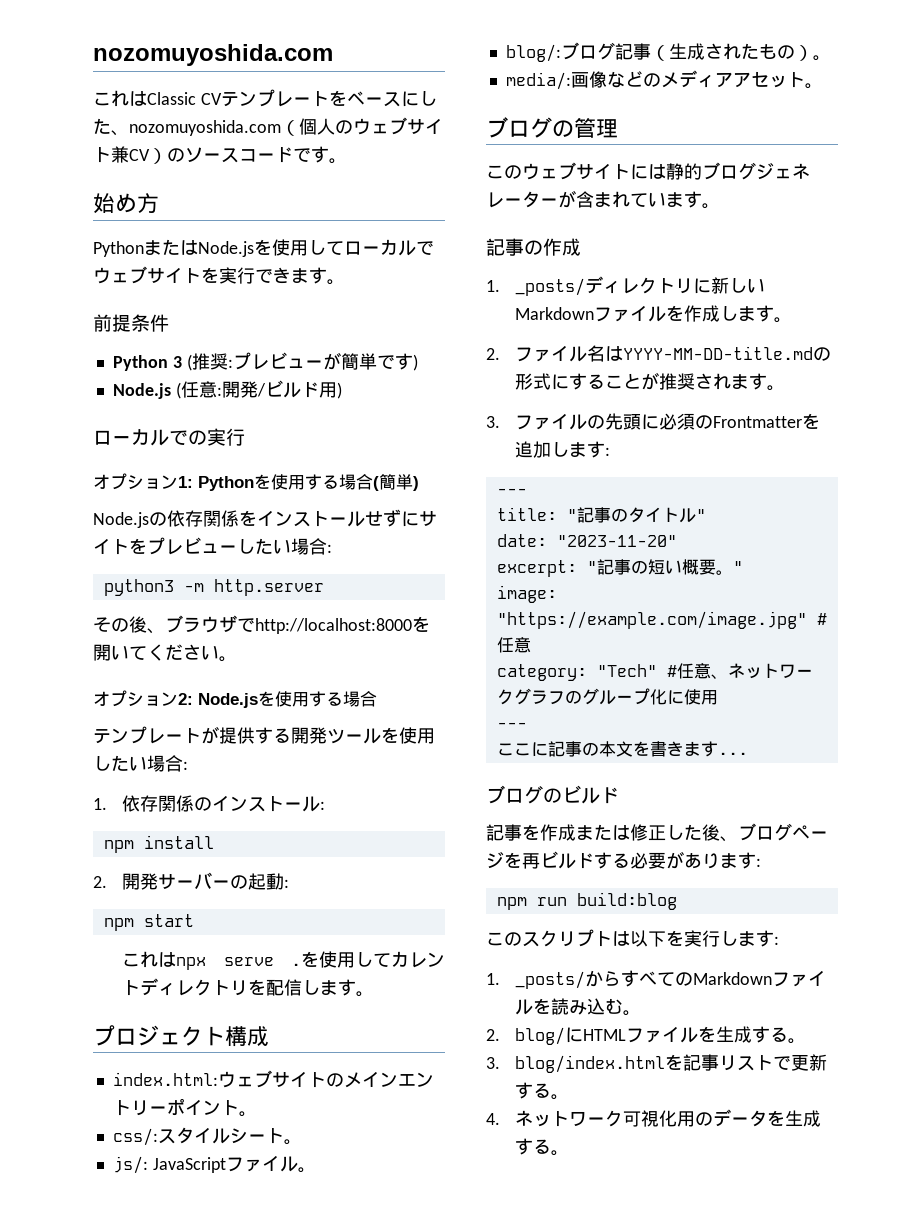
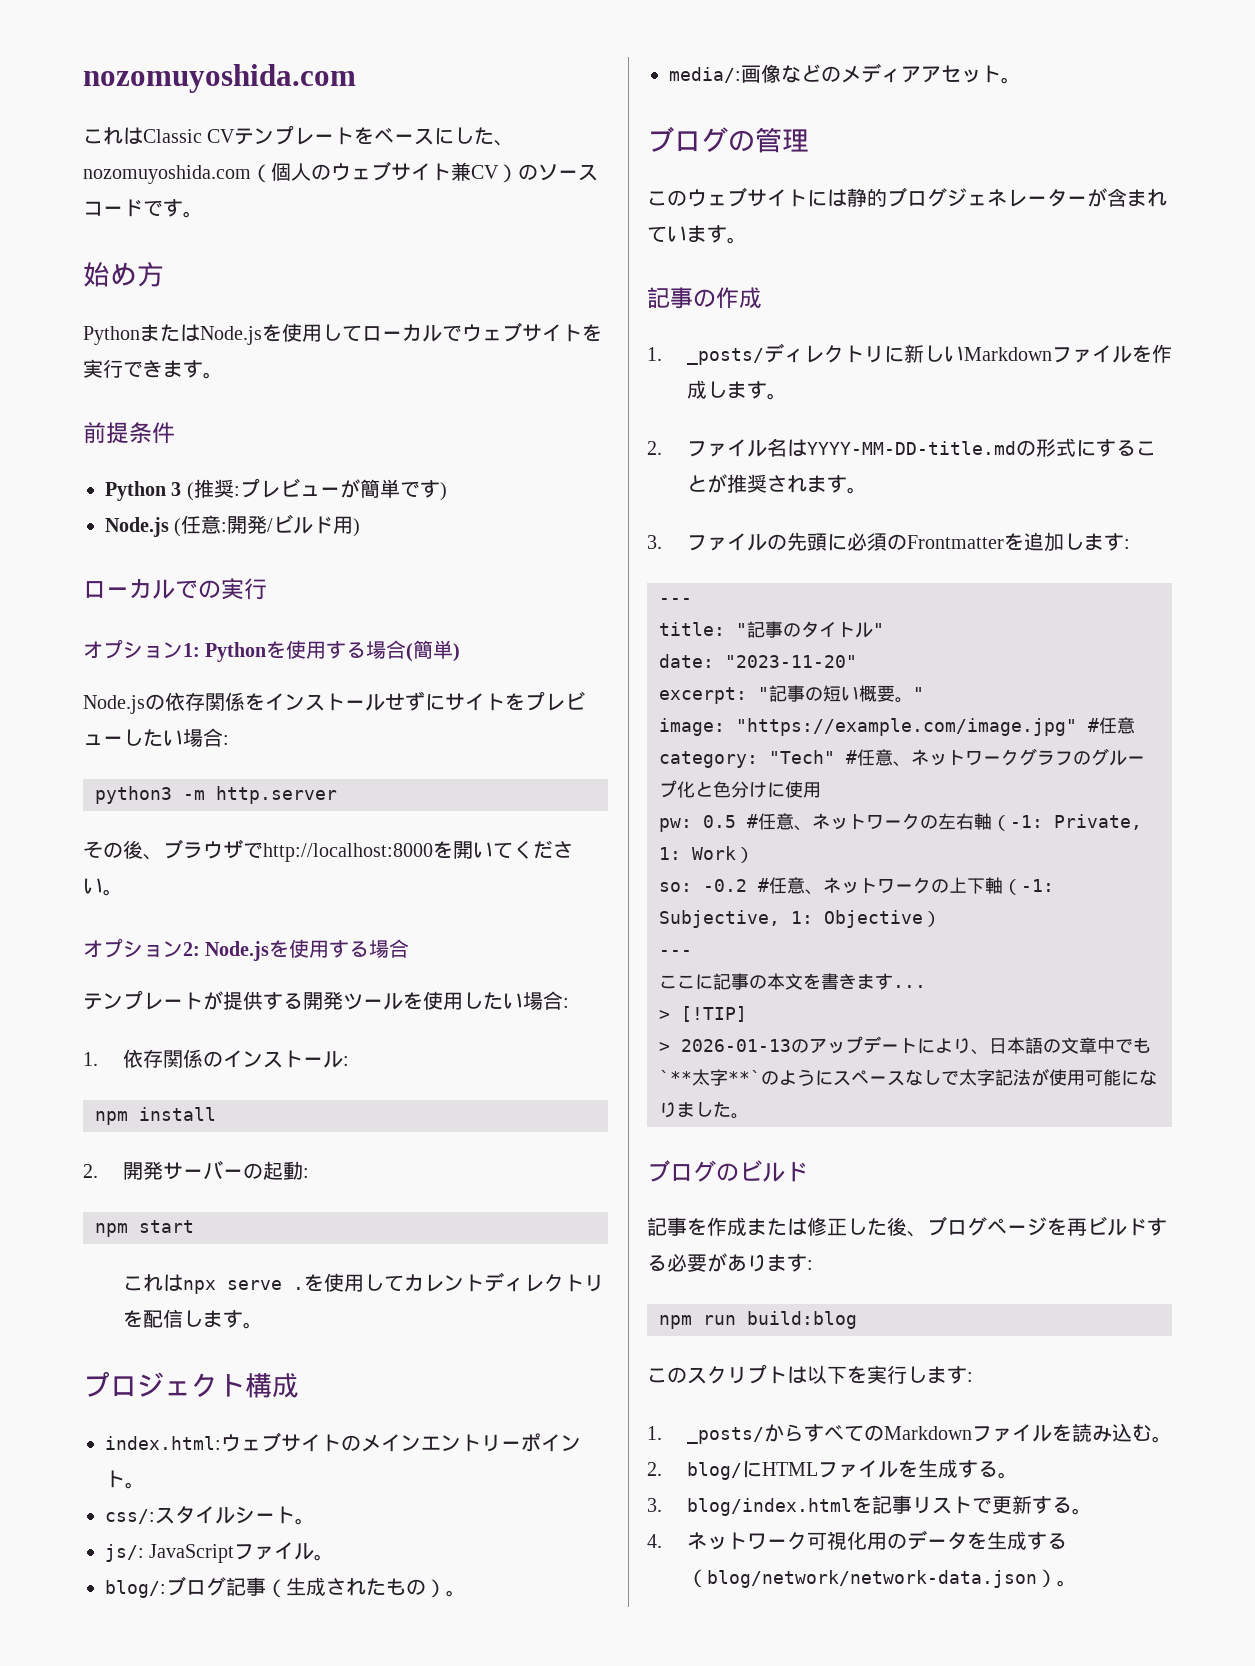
(667, 697) none -> [695,781,767,798] と色分け
(718, 697) none -> [659,813,1142,832] [659,846,754,863] [659,877,1054,895] [659,910,941,928] // pw: 0.5 #任意、ネットワークの左右軸（-1: Private, 1: Work） // so: -0.2 #任意、ネットワークの上下軸（-1: Subjective, 1: Objective）
(748, 753) none -> [659,1006,747,1022] [659,1036,1151,1055] [659,1068,1157,1086] [659,1101,749,1119] // > [!TIP] // > 2026-01-13のアップデートにより、日本語の文章中でも`**太字**`のようにスペースなしで太字記法が使用可能になりました。
(552, 1146) none -> [686,1569,1057,1588] （blog/network/network-data.json）

